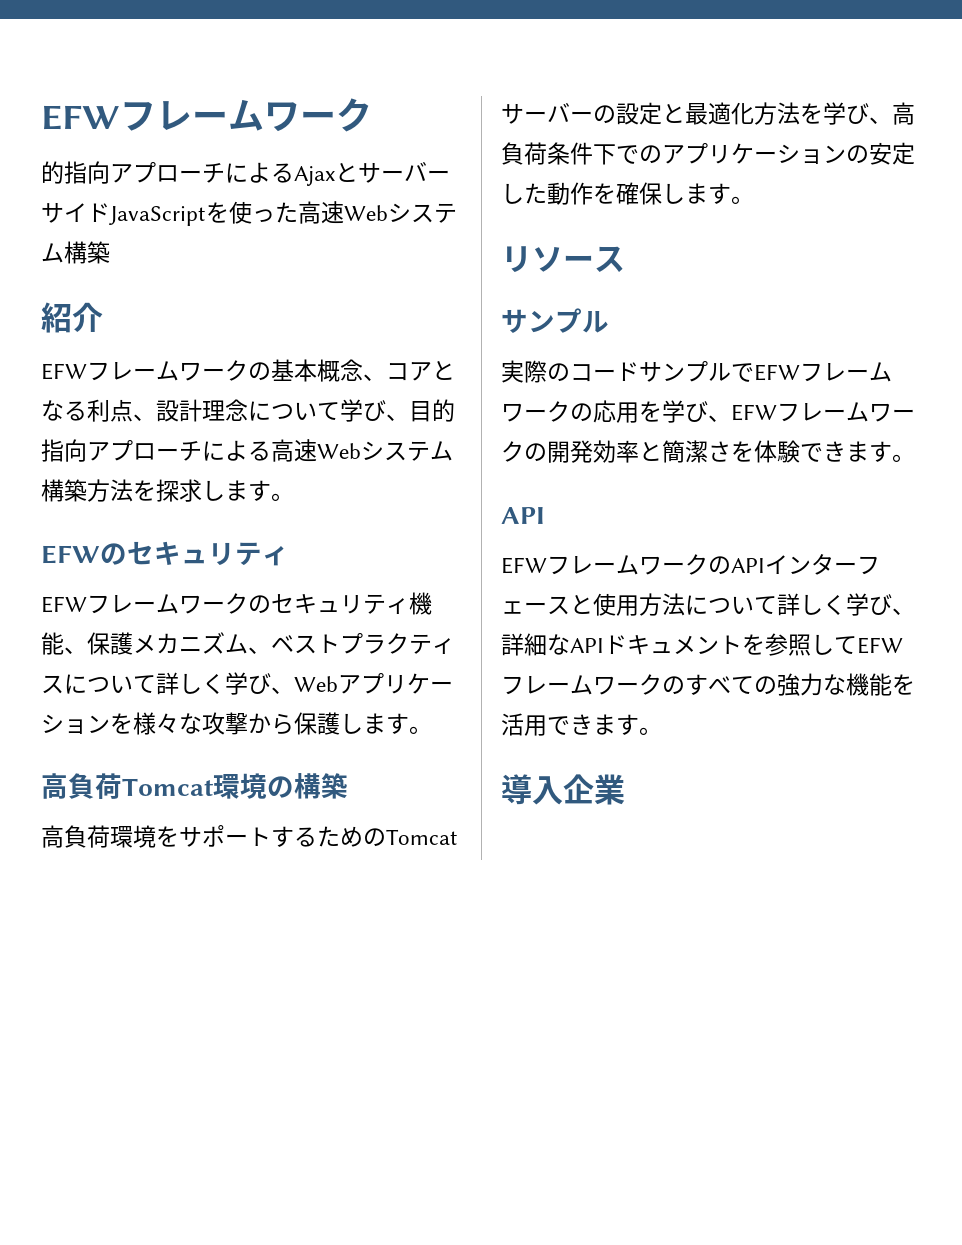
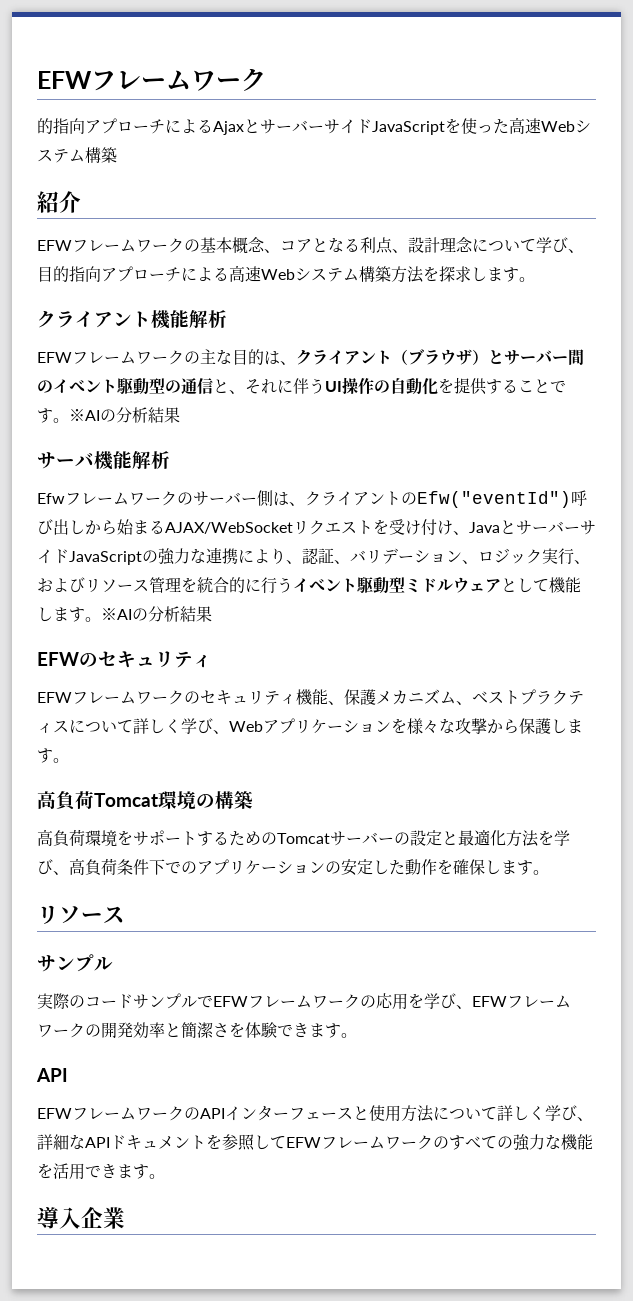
(294, 497) none -> [37,310,227,329] [37,349,584,365] [37,377,566,395] [37,407,180,423] [37,451,170,470] [37,490,587,508] [37,519,596,536] [37,547,590,565] [37,576,581,594] [37,606,212,622] // クライアント機能解析 // EFWフレームワークの主な目的は、クライアント（ブラウザ）とサーバー間のイベント駆動型の通信と、それに伴うUI操作の自動化を提供することです。※AIの分析結果 // サーバ機能解析 // Efwフレームワークのサーバー側は、クライアントのEfw("eventId")呼び出しから始まるAJAX/WebSocketリクエストを受け付け、JavaとサーバーサイドJavaScriptの強力な連携により、認証、バリデーション、ロジック実行、およびリソース管理を統合的に行うイベント駆動型ミドルウェアとして機能します。※AIの分析結果

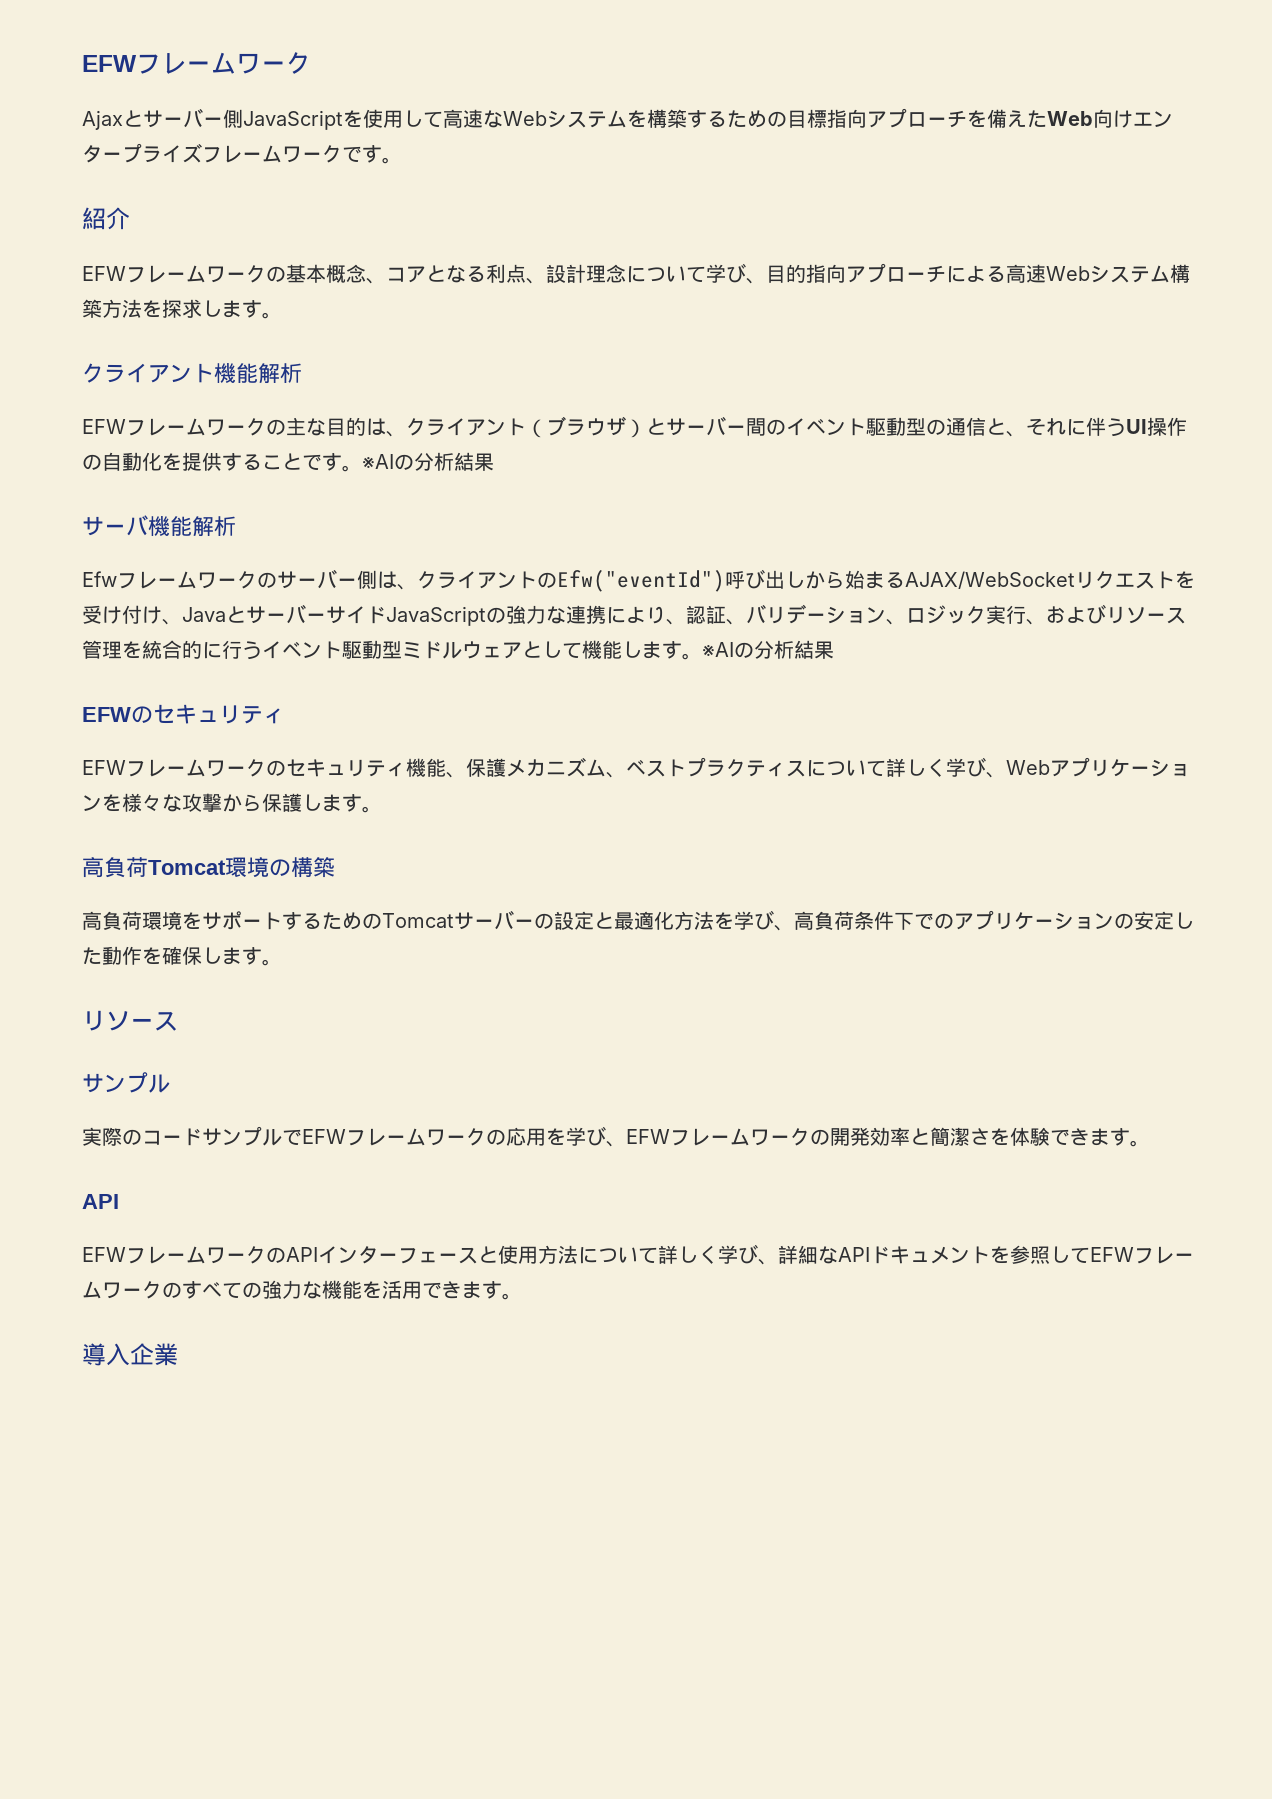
[37,117,591,135] [37,147,117,163] 的指向アプローチによるAjaxとサーバーサイドJavaScriptを使った高速Webシステム構築 -> [82,108,1173,130] [82,143,402,164] Ajaxとサーバー側JavaScriptを使用して高速なWebシステムを構築するための目標指向アプローチを備えたWeb向けエンタープライズフレームワークです。

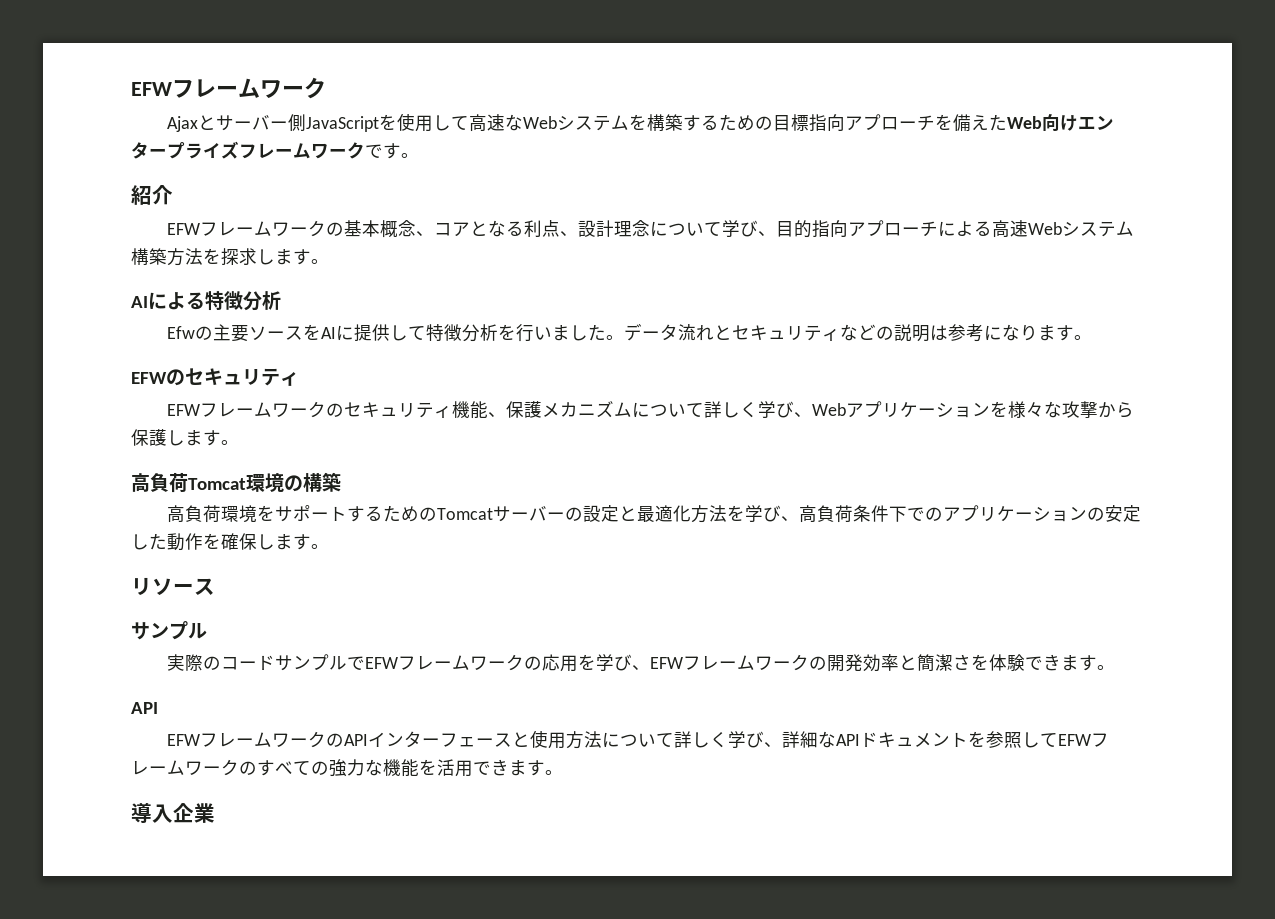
[82,363,302,384] [82,416,1187,438] [82,452,494,472] [82,515,236,537] [82,569,1195,592] [82,604,1186,626] [82,640,834,660] クライアント機能解析 // EFWフレームワークの主な目的は、クライアント（ブラウザ）とサーバー間のイベント駆動型の通信と、それに伴うUI操作の自動化を提供することです。※AIの分析結果 // サーバ機能解析 // Efwフレームワークのサーバー側は、クライアントのEfw("eventId")呼び出しから始まるAJAX/WebSocketリクエストを受け付け、JavaとサーバーサイドJavaScriptの強力な連携により、認証、バリデーション、ロジック実行、およびリソース管理を統合的に行うイベント駆動型ミドルウェアとして機能します。※AIの分析結果 -> [131,291,281,311] [167,323,1093,342] AIによる特徴分析 // Efwの主要ソースをAIに提供して特徴分析を行いました。データ流れとセキュリティなどの説明は参考になります。
[606,757,806,778] 、ベストプラクティス -> (633, 409) none

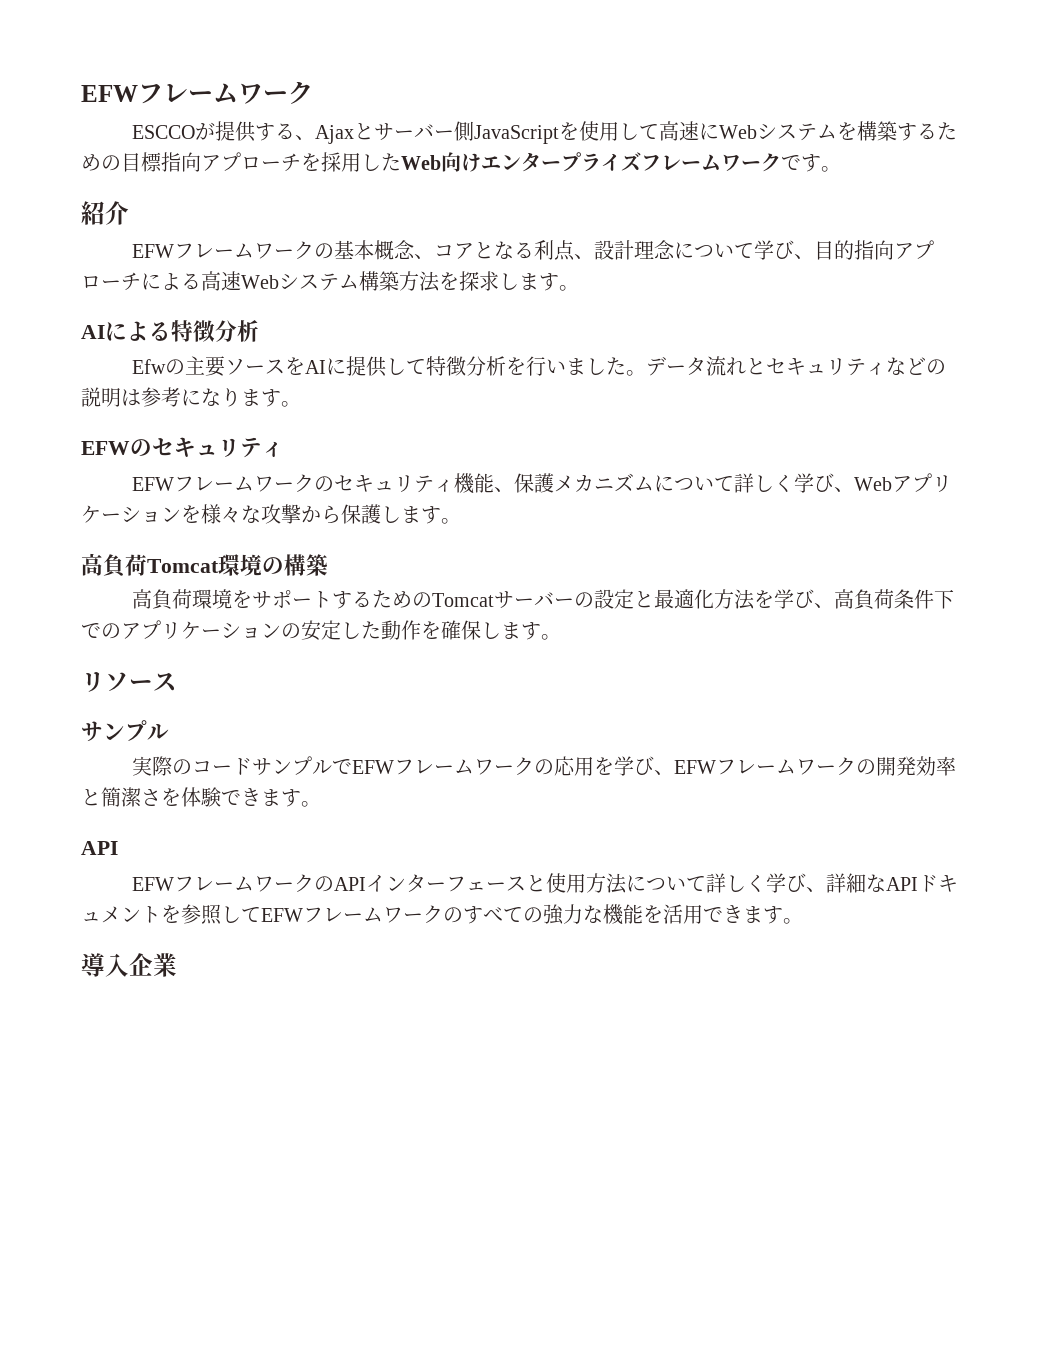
(326, 88) none -> [131,121,315,142] ESCCOが提供する、
[505,114,524,131] な -> [698,123,719,140] に
[953,114,990,132] 備え -> [321,152,381,172] 採用し

